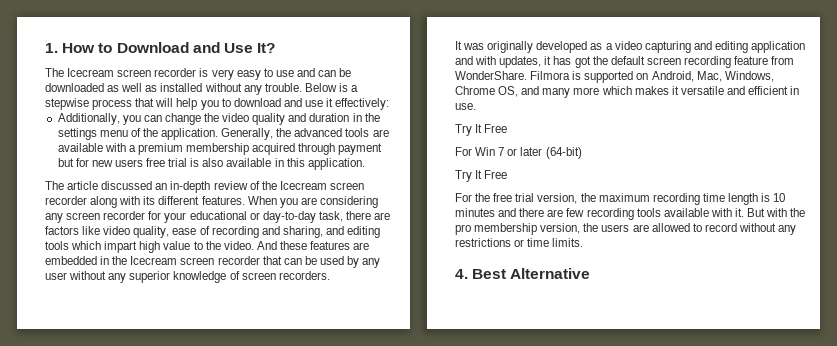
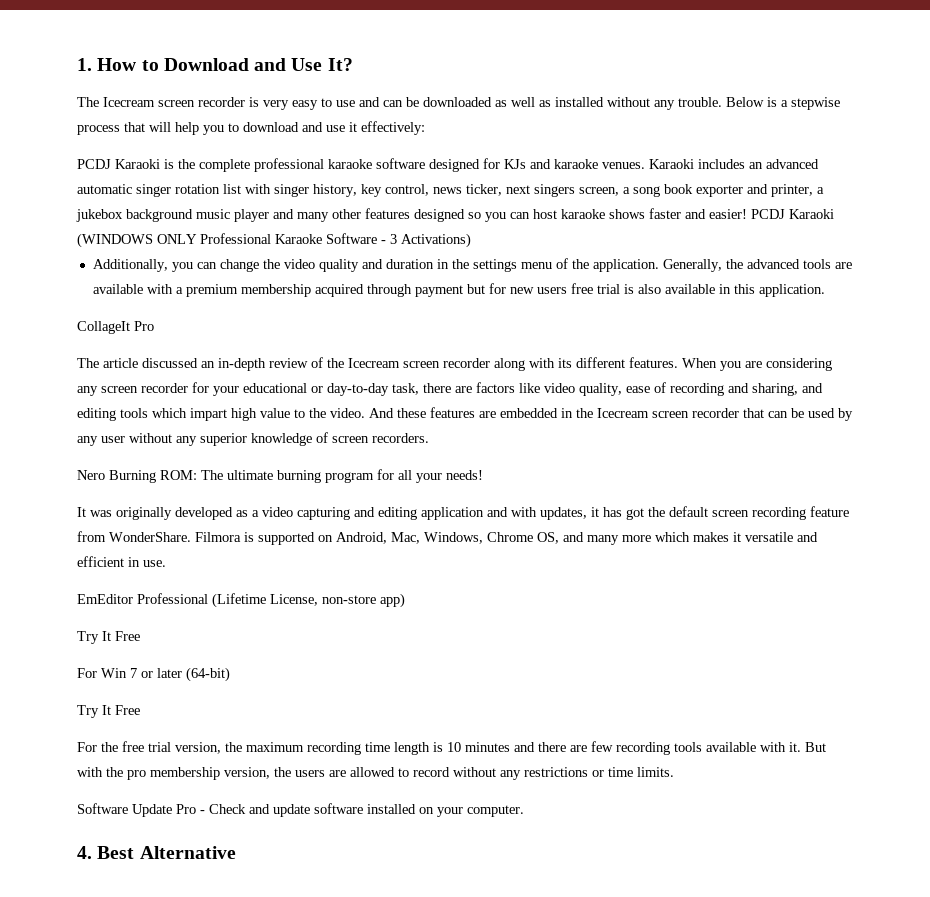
(390, 104) none -> [77,158,819,172] [77,184,824,197] [76,208,834,222] [77,233,471,248] // PCDJ Karaoki is the complete professional karaoke software designed for KJs and karaoke venues. Karaoki includes an advanced automatic singer rotation list with singer history, key control, news ticker, next singers screen, a song book exporter and printer, a jukebox background music player and many other features designed so you can host karaoke shows faster and easier! PCDJ Karaoki (WINDOWS ONLY Professional Karaoke Software - 3 Activations)
(365, 164) none -> [77,321,154,334] // CollageIt Pro
(330, 275) none -> [77,469,483,483] // Nero Burning ROM: The ultimate burning program for all your needs!
(476, 106) none -> [77,593,405,608] // EmEditor Professional (Lifetime License, non-store app)
(584, 242) none -> [77,803,524,817] // Software Update Pro - Check and update software installed on your computer.

